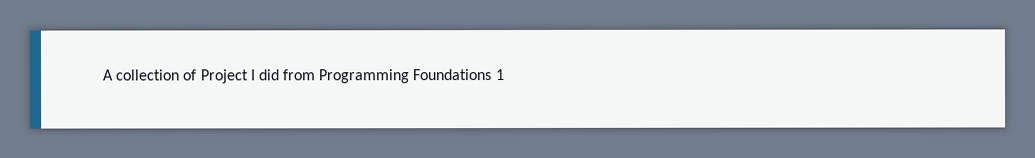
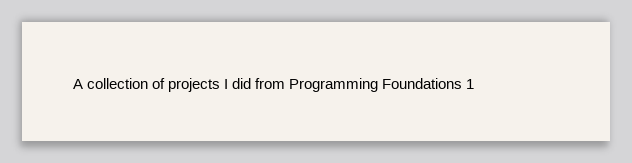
[199,69,249,84] Project -> [168,78,221,92] projects

